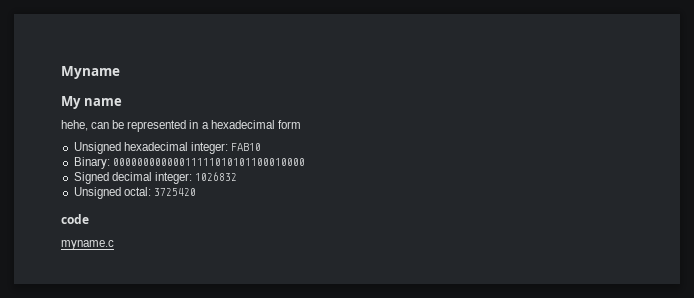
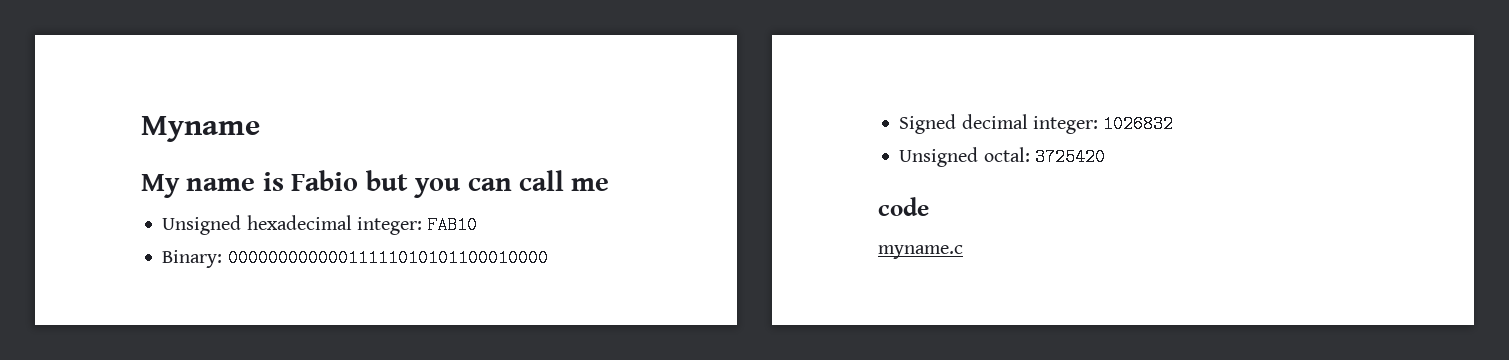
[61,120,301,132] // hehe, can be represented in a hexadecimal form -> [262,170,610,198] is Fabio but you can call me

